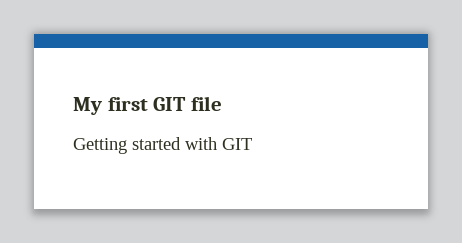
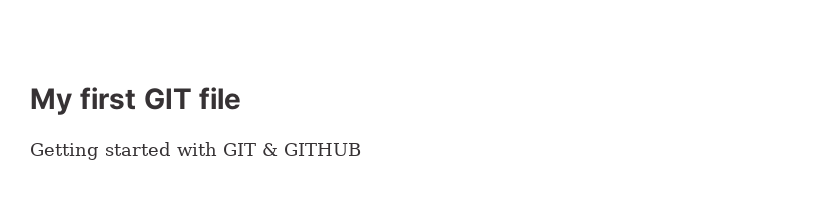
(252, 144) none -> [262,143,361,156] & GITHUB

